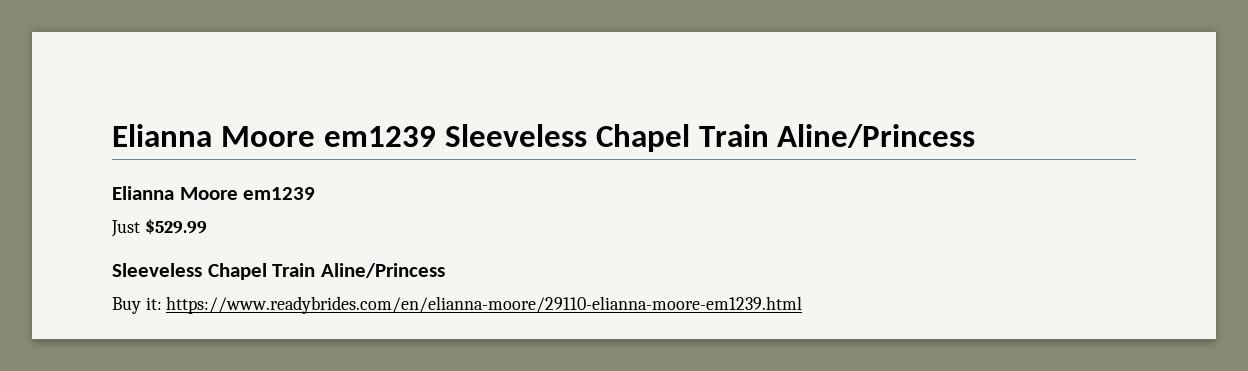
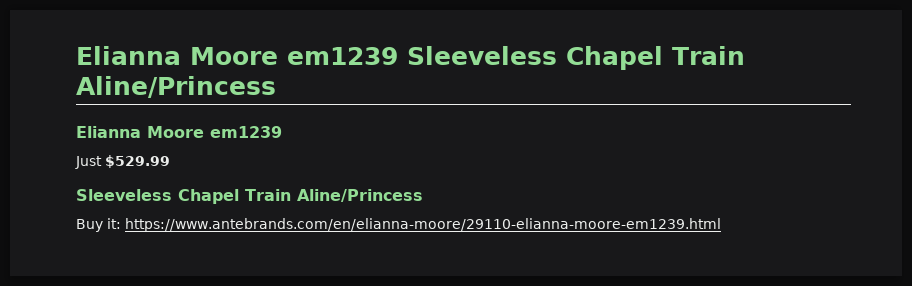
[166,296,803,314] https://www.readybrides.com/en/elianna-moore/29110-elianna-moore-em1239.html -> [125,218,721,232] https://www.antebrands.com/en/elianna-moore/29110-elianna-moore-em1239.html

